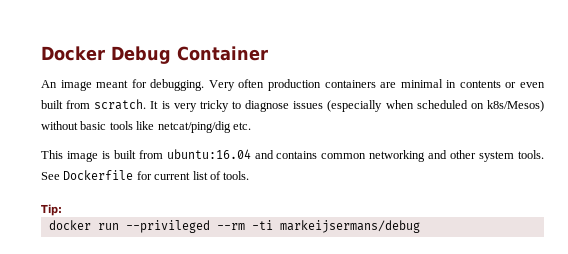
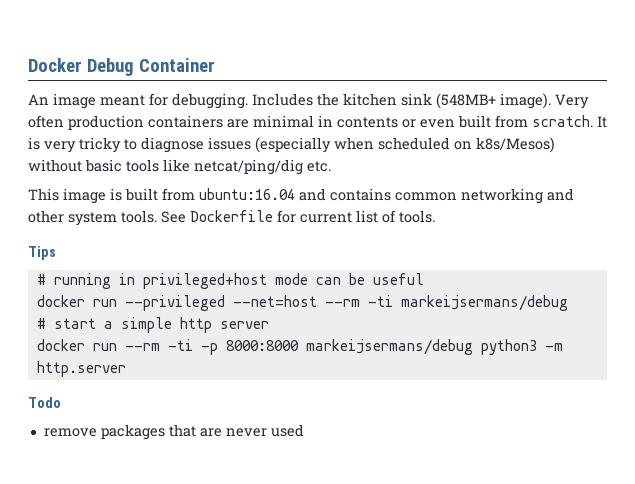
(205, 85) none -> [252,93,551,109] Includes the kitchen sink (548MB+ image).
[41,204,62,216] Tip: -> [28,246,56,260] [36,273,424,289] Tips // # running in privileged+host mode can be useful
(210, 226) none -> [232,295,317,307] --net=host
(420, 226) none -> [36,317,269,333] [36,339,563,355] [36,361,126,377] [28,397,61,408] [43,424,304,440] // # start a simple http server // docker run --rm -ti -p 8000:8000 markeijsermans/debug python3 -m http.server // Todo // remove packages that are never used

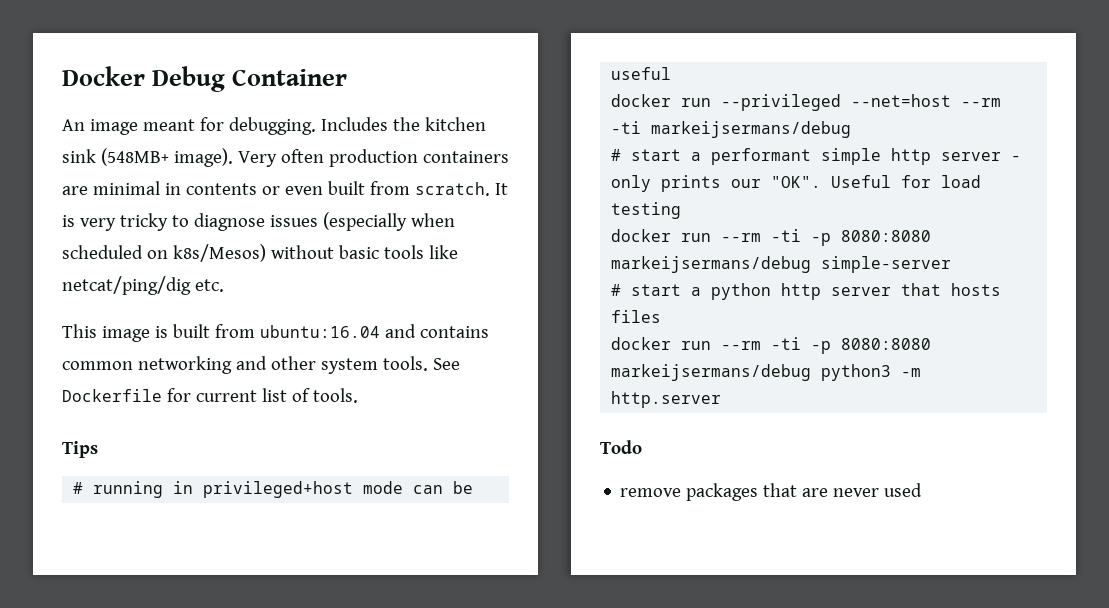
(113, 325) none -> [711,148,812,165] performant
[36,339,299,355] // docker run --rm -ti -p 8000:8000 -> [1011,155,1022,161] [611,175,982,192] [611,202,682,219] [611,229,932,246] [611,256,952,273] [611,283,1002,300] [611,310,662,323] [611,337,932,354] - only prints our "OK". Useful for load testing // docker run --rm -ti -p 8080:8080 markeijsermans/debug simple-server // # start a python http server that hosts files // docker run --rm -ti -p 8080:8080

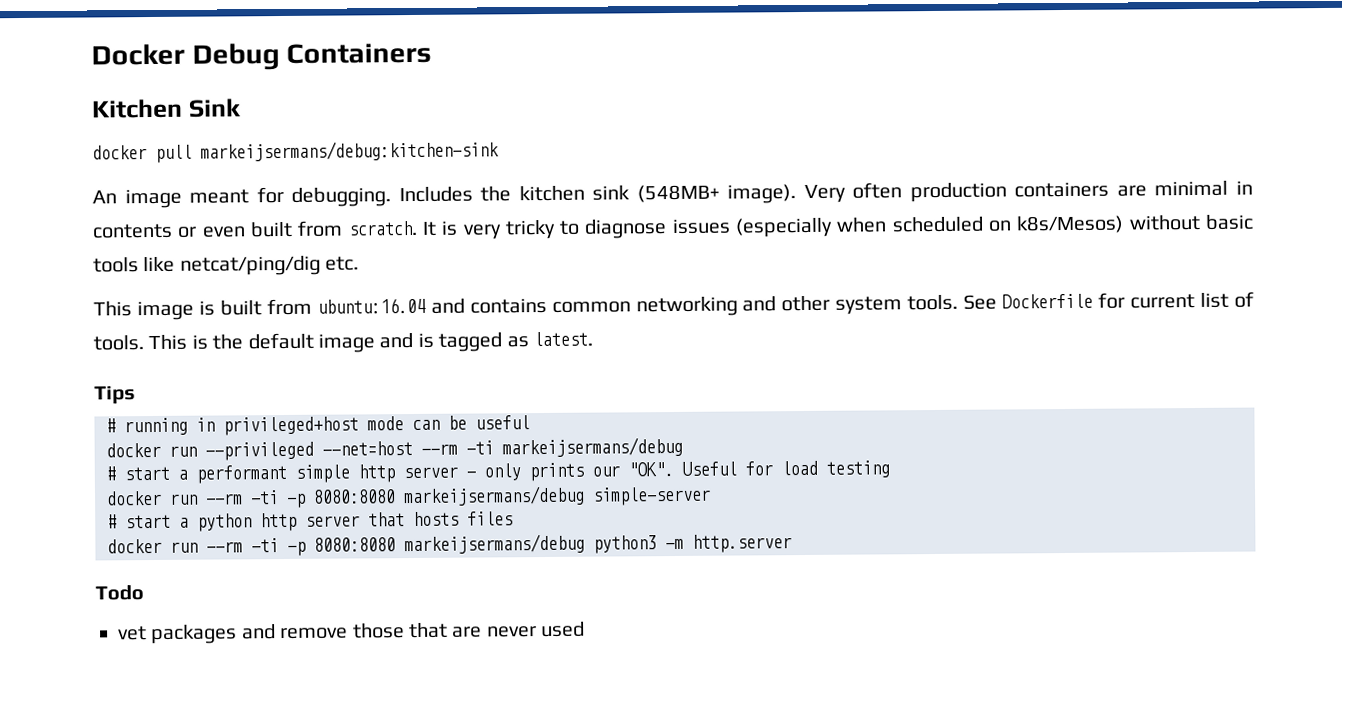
[232,69,348,86] Container -> [286,42,433,64] [91,98,241,119] [92,140,499,163] Containers // Kitchen Sink // docker pull markeijsermans/debug:kitchen-sink
(358, 395) none -> [148,331,593,353] This is the default image and is tagged as latest.
[620,483,759,501] remove packages -> [118,623,405,645] vet packages and remove those

